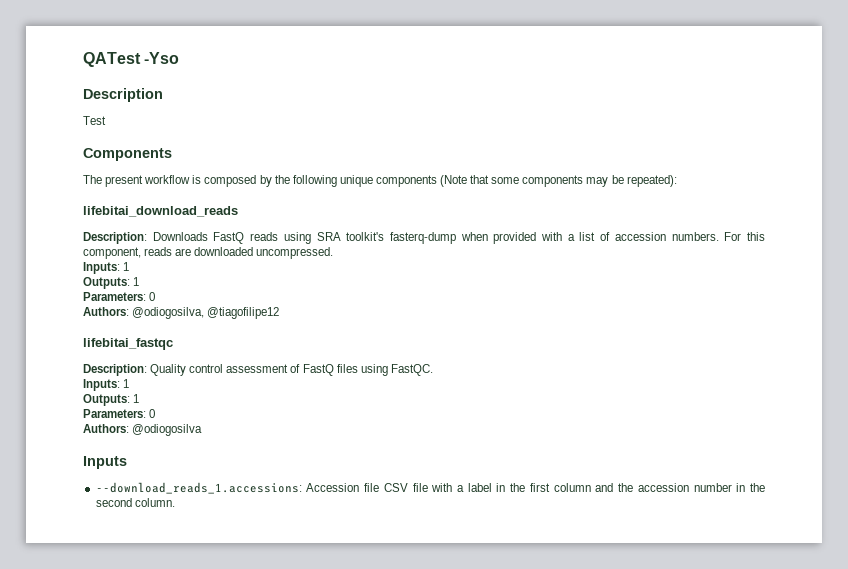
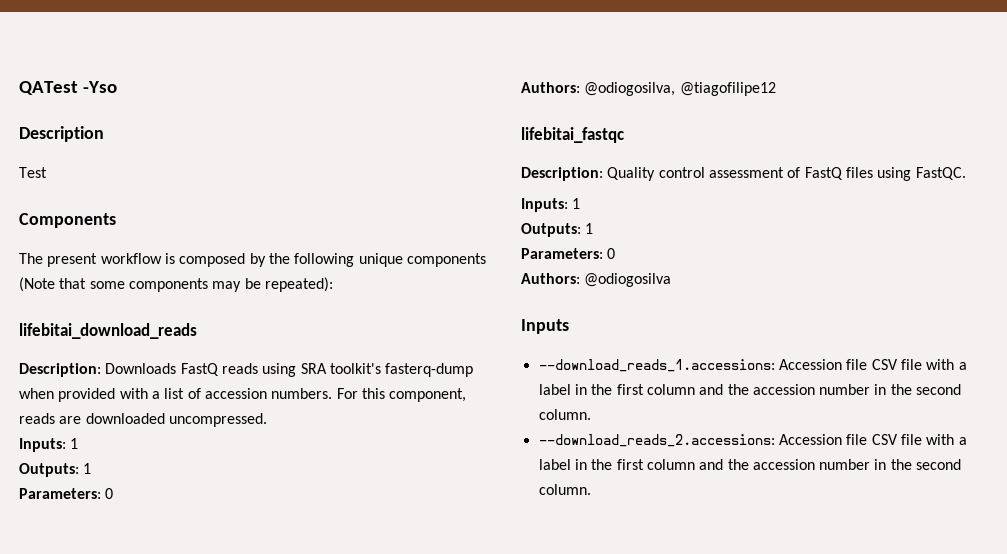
(175, 502) none -> [538,434,967,447] [538,459,962,470] [538,484,591,495] // --download_reads_2.accessions: Accession file CSV file with a label in the first column and the accession number in the second column.

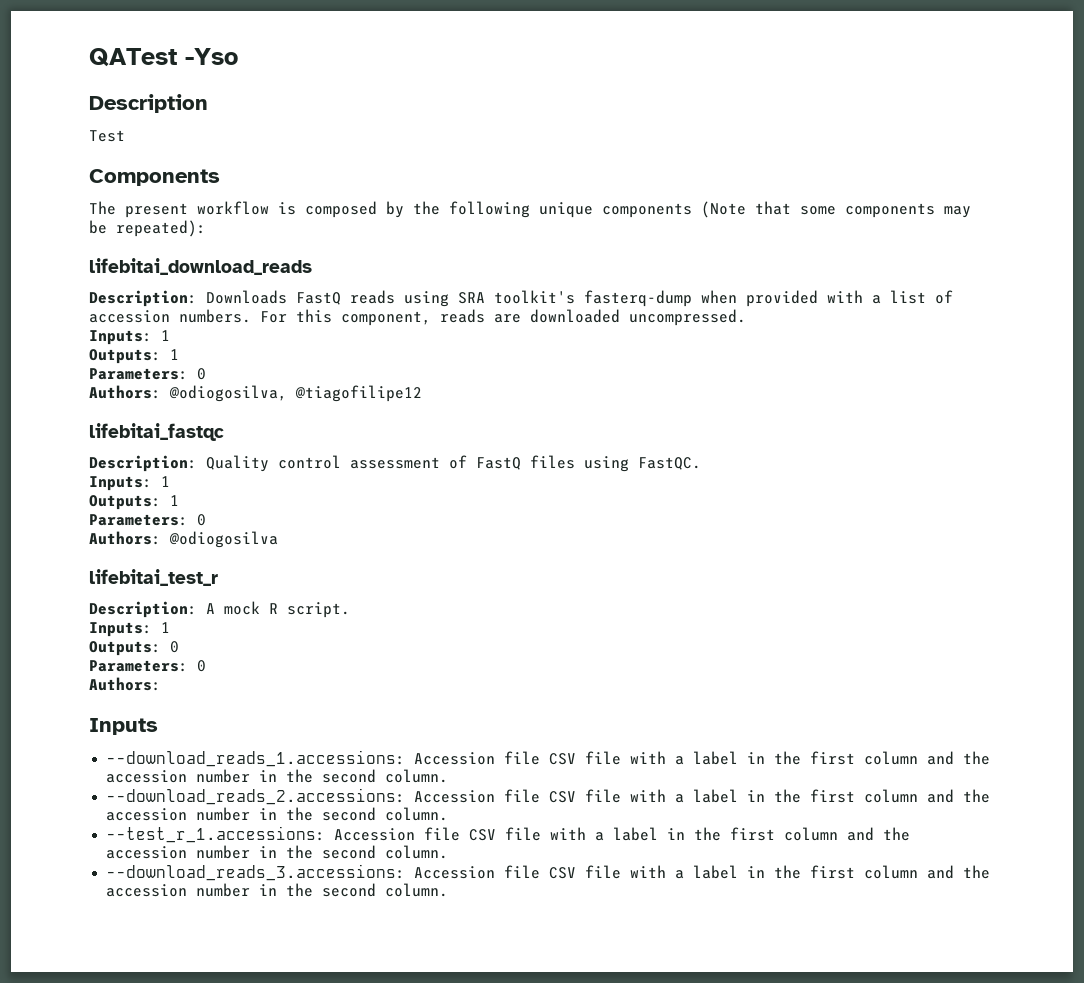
(672, 280) none -> [89,569,218,586] [89,601,350,618] [89,622,170,637] [89,641,179,656] [89,660,206,672] [89,677,161,691] // lifebitai_test_r // Description: A mock R script. // Inputs: 1 // Outputs: 0 // Parameters: 0 // Authors:
(591, 489) none -> [106,826,911,843] [106,845,449,859] [106,864,991,881] [106,883,449,897] // --test_r_1.accessions: Accession file CSV file with a label in the first column and the accession number in the second column. // --download_reads_3.accessions: Accession file CSV file with a label in the first column and the accession number in the second column.

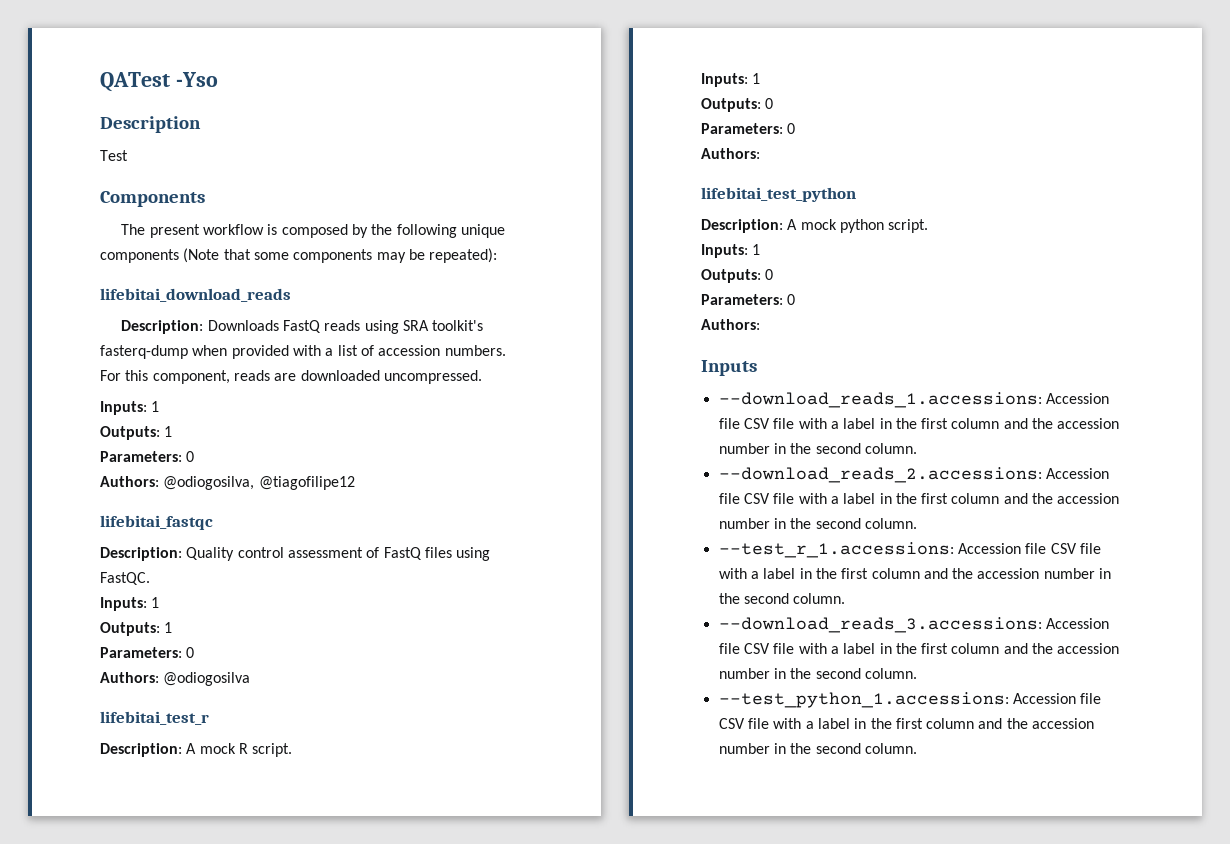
(161, 684) none -> [701,187,856,202] [701,219,929,233] [701,244,761,258] [701,269,774,283] [701,294,796,305] [701,319,760,330] // lifebitai_test_python // Description: A mock python script. // Inputs: 1 // Outputs: 0 // Parameters: 0 // Authors:
(449, 890) none -> [718,692,1102,708] [718,718,1095,729] [718,743,917,754] // --test_python_1.accessions: Accession file CSV file with a label in the first column and the accession number in the second column.

